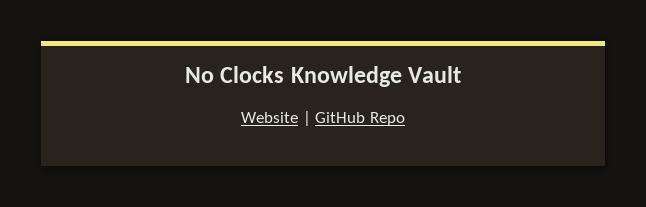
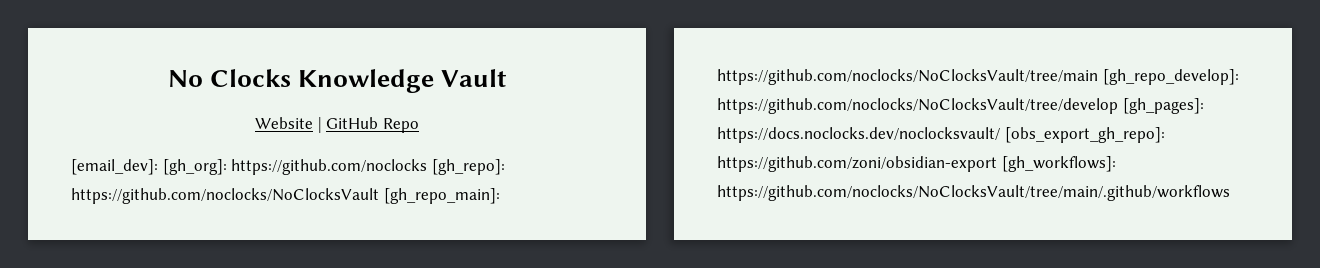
(405, 119) none -> [71,159,505,175] [71,188,500,204] [717,69,1239,85] [717,98,1204,114] [717,127,1165,143] [717,156,1116,172] [717,185,1230,201] // [email_dev]: [gh_org]: https://github.com/noclocks [gh_repo]: https://github.com/noclocks/NoClocksVault [gh_repo_main]: https://github.com/noclocks/NoClocksVault/tree/main [gh_repo_develop]: https://github.com/noclocks/NoClocksVault/tree/develop [gh_pages]: https://docs.noclocks.dev/noclocksvault/ [obs_export_gh_repo]: https://github.com/zoni/obsidian-export [gh_workflows]: https://github.com/noclocks/NoClocksVault/tree/main/.github/workflows

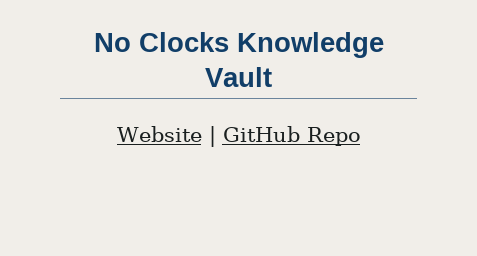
[71,159,505,175] [71,188,500,204] [717,69,1239,85] [717,98,1204,114] [717,127,1165,143] [717,156,1116,172] [717,185,1230,201] // [email_dev]: [gh_org]: https://github.com/noclocks [gh_repo]: https://github.com/noclocks/NoClocksVault [gh_repo_main]: https://github.com/noclocks/NoClocksVault/tree/main [gh_repo_develop]: https://github.com/noclocks/NoClocksVault/tree/develop [gh_pages]: https://docs.noclocks.dev/noclocksvault/ [obs_export_gh_repo]: https://github.com/zoni/obsidian-export [gh_workflows]: https://github.com/noclocks/NoClocksVault/tree/main/.github/workflows -> (361, 136) none

